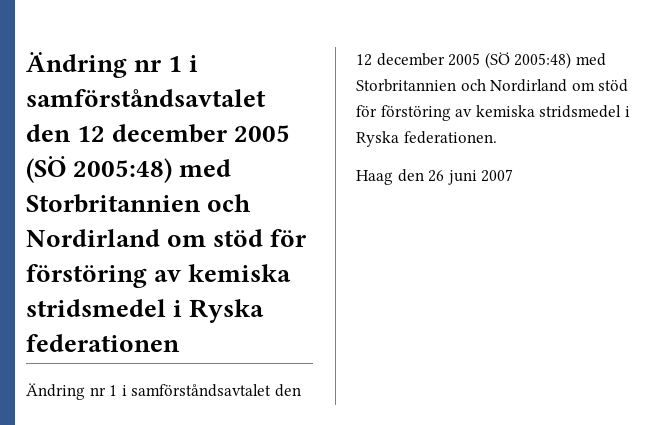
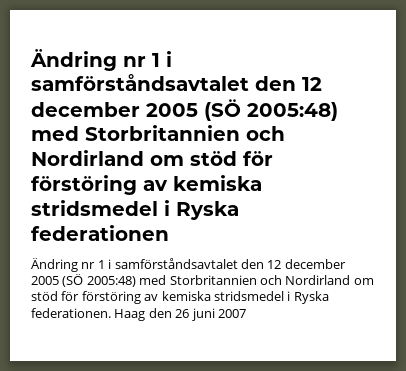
(497, 137) // -> (111, 313) none

